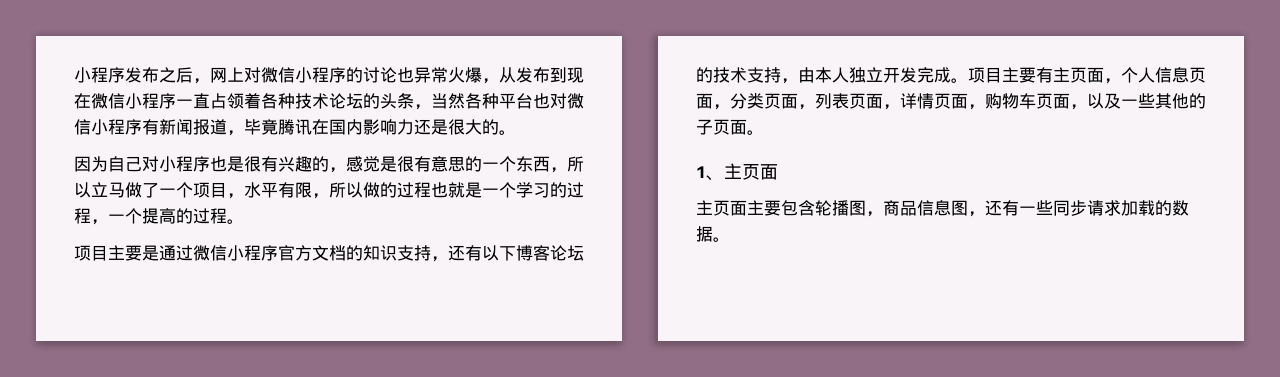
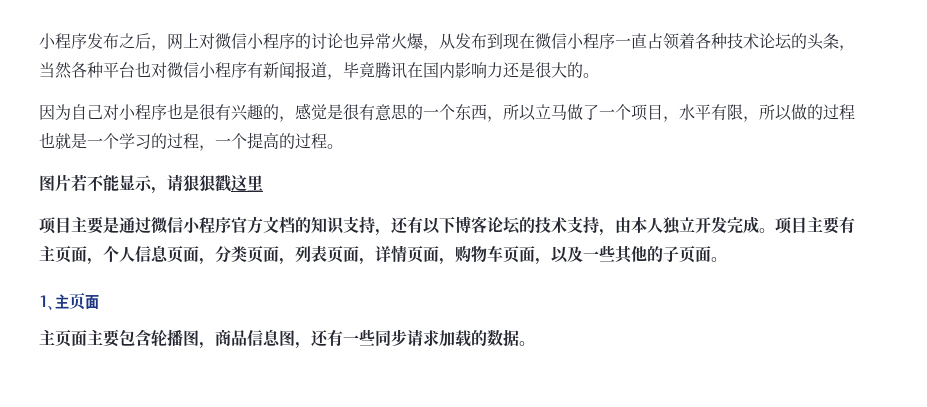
(244, 221) none -> [39,174,263,194] // 图片若不能显示，请狠狠戳这里

